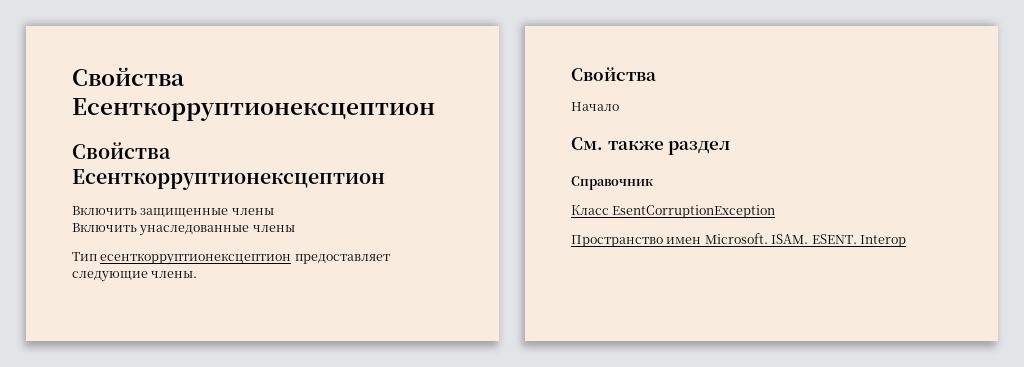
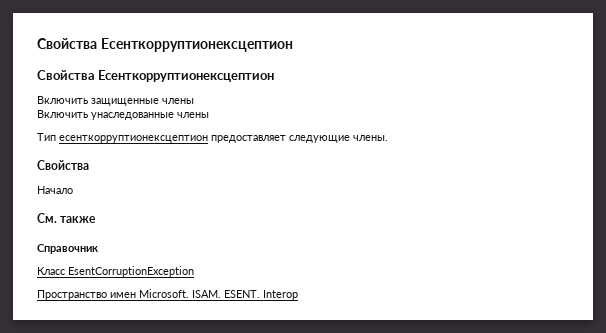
[668,141,731,155] раздел -> (97, 219) none

